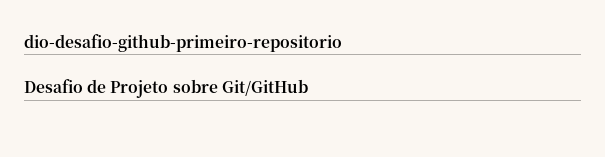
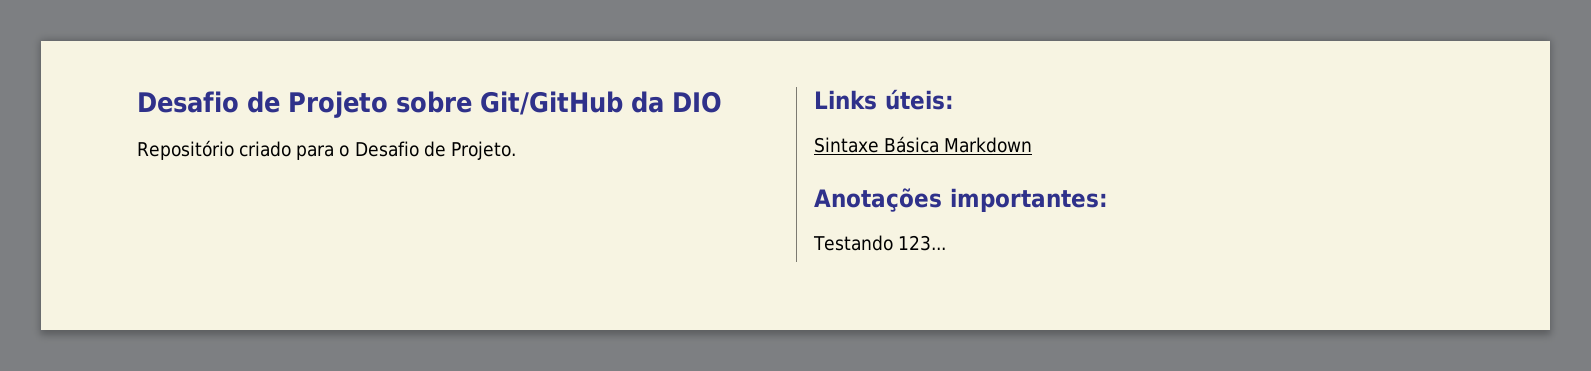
[24,34,342,52] dio-desafio-github-primeiro-repositorio // -> (137, 102) none
(308, 87) none -> [631,91,722,113] [137,140,516,160] [814,89,954,110] [814,136,1033,153] [814,188,1108,212] [813,235,947,251] da DIO // Repositório criado para o Desafio de Projeto. // Links úteis: // Sintaxe Básica Markdown // Anotações importantes: // Testando 123...

